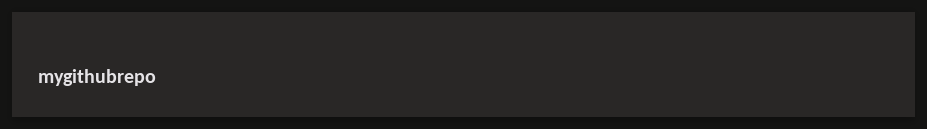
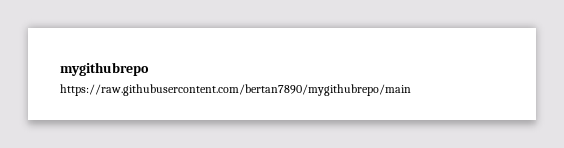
(156, 77) none -> [60,84,411,96] // https://raw.githubusercontent.com/bertan7890/mygithubrepo/main

